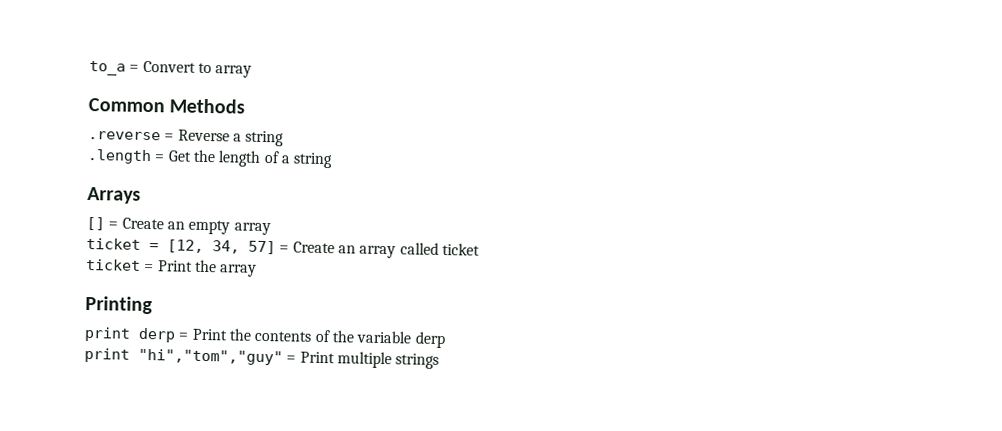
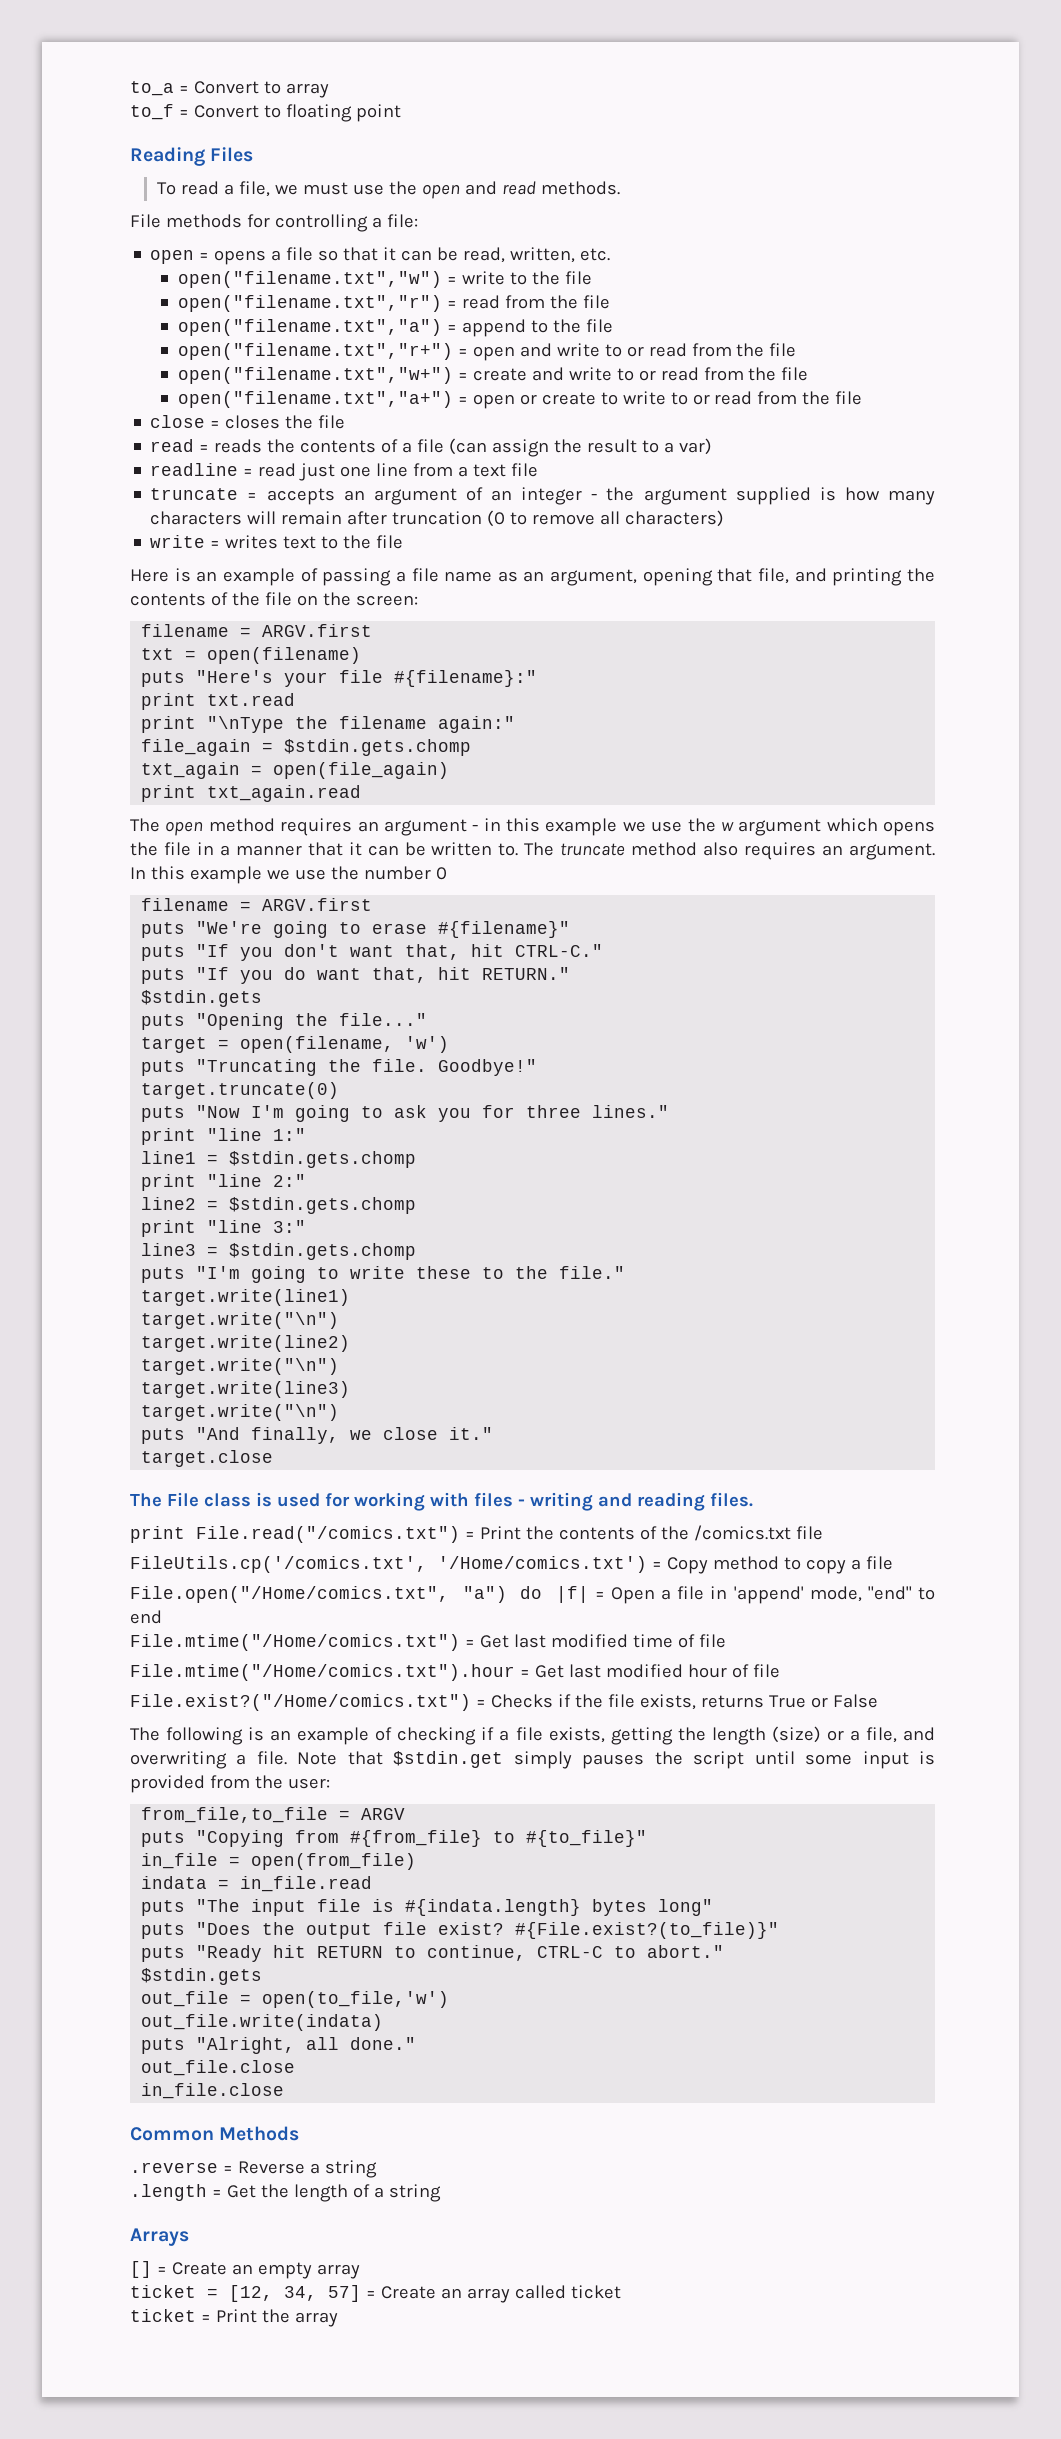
(253, 71) none -> [130,104,401,122] [130,147,254,166] [157,181,621,199] [130,214,418,232] [150,247,611,265] [177,271,592,288] [177,295,610,312] [177,319,613,337] [177,343,797,361] [177,367,809,384] [177,391,863,409] [150,415,346,429] [150,438,713,457] [150,463,539,481] [150,487,935,505] [150,510,725,527] [150,535,404,549] [130,568,935,586] [130,592,418,606] [141,624,373,637] [141,647,362,664] [141,670,538,687] [141,693,296,710] [141,716,516,733] [141,739,472,756] [141,762,450,779] [141,785,362,802] [130,818,935,836] [130,842,935,860] [130,866,447,884] [141,898,373,911] [141,921,571,938] [141,944,604,961] [141,967,571,984] [141,990,263,1007] [141,1013,428,1030] [141,1036,450,1053] [141,1059,538,1076] [141,1082,340,1099] [141,1105,670,1122] [141,1128,307,1145] [141,1151,417,1168] [141,1174,307,1191] [141,1197,417,1214] [141,1220,307,1237] [141,1243,417,1260] [141,1266,626,1283] [141,1289,351,1306] [141,1312,340,1329] [141,1335,351,1352] [141,1358,340,1375] [141,1381,351,1398] [141,1404,340,1421] [141,1427,494,1444] [141,1450,274,1467] [130,1492,753,1511] [130,1525,823,1543] [130,1556,893,1574] [130,1586,935,1604] [130,1610,162,1624] [130,1634,726,1651] [130,1664,780,1681] [130,1694,878,1711] [130,1726,935,1745] [130,1751,935,1769] [130,1775,330,1793] [141,1807,406,1823] [141,1830,648,1847] [141,1853,417,1870] [141,1876,373,1892] [141,1899,714,1916] [141,1922,780,1939] [141,1945,725,1962] [141,1968,263,1985] [141,1991,450,2008] [141,2014,384,2031] [141,2037,417,2054] [141,2060,296,2076] [141,2083,285,2099] // to_f = Convert to floating point // Reading Files // To read a file, we must use the open and read methods. // File methods for controlling a file: // open = opens a file so that it can be read, written, etc. // open("filename.txt","w") = write to the file // open("filename.txt","r") = read from the file // open("filename.txt","a") = append to the file // open("filename.txt","r+") = open and write to or read from the file // open("filename.txt","w+") = create and write to or read from the file // open("filename.txt","a+") = open or create to write to or read from the file // close = closes the file // read = reads the contents of a file (can assign the result to a var) // readline = read just one line from a text file // truncate = accepts an argument of an integer - the argument supplied is how many characters will remain after truncation (0 to remove all characters) // write = writes text to the file // Here is an example of passing a file name as an argument, opening that file, and printing the contents of the file on the screen: // filename = ARGV.first // txt = open(filename) // puts "Here's your file #{filename}:" // print txt.read // print "\nType the filename again:" // file_again = $stdin.gets.chomp // txt_again = open(file_again) // print txt_again.read // The open method requires an argument - in this example we use the w argument which opens the file in a manner that it can be written to. The truncate method also requires an argument. In this example we use the number 0 // filename = ARGV.first // puts "We're going to erase #{filename}" // puts "If you don't want that, hit CTRL-C." // puts "If you do want that, hit RETURN." // $stdin.gets // puts "Opening the file..." // target = open(filename, 'w') // puts "Truncating the file. Goodbye!" // target.truncate(0) // puts "Now I'm going to ask you for three lines." // print "line 1:" // line1 = $stdin.gets.chomp // print "line 2:" // line2 = $stdin.gets.chomp // print "line 3:" // line3 = $stdin.gets.chomp // puts "I'm going to write these to the file." // target.write(line1) // target.write("\n") // target.write(line2) // target.write("\n") // target.write(line3) // target.write("\n") // puts "And finally, we close it." // target.close // The File class is used for working with files - writing and reading files. // print File.read("/comics.txt") = Print the contents of the /comics.txt file // FileUtils.cp('/comics.txt', '/Home/comics.txt') = Copy method to copy a file // File.open("/Home/comics.txt", "a") do |f| = Open a file in 'append' mode, "end" to end // File.mtime("/Home/comics.txt") = Get last modified time of file // File.mtime("/Home/comics.txt").hour = Get last modified hour of file // File.exist?("/Home/comics.txt") = Checks if the file exists, returns True or False // The following is an example of checking if a file exists, getting the length (size) or a file, and overwriting a file. Note that $stdin.get simply pauses the script until some input is provided from the user: // from_file,to_file = ARGV // puts "Copying from #{from_file} to #{to_file}" // in_file = open(from_file) // indata = in_file.read // puts "The input file is #{indata.length} bytes long" // puts "Does the output file exist? #{File.exist?(to_file)}" // puts "Ready hit RETURN to continue, CTRL-C to abort." // $stdin.gets // out_file = open(to_file,'w') // out_file.write(indata) // puts "Alright, all done." // out_file.close // in_file.close
[85,295,153,315] [84,326,446,349] [84,347,440,369] // Printing // print derp = Print the contents of the variable derp // print "hi","tom","guy" = Print multiple strings -> (338, 2319) none

